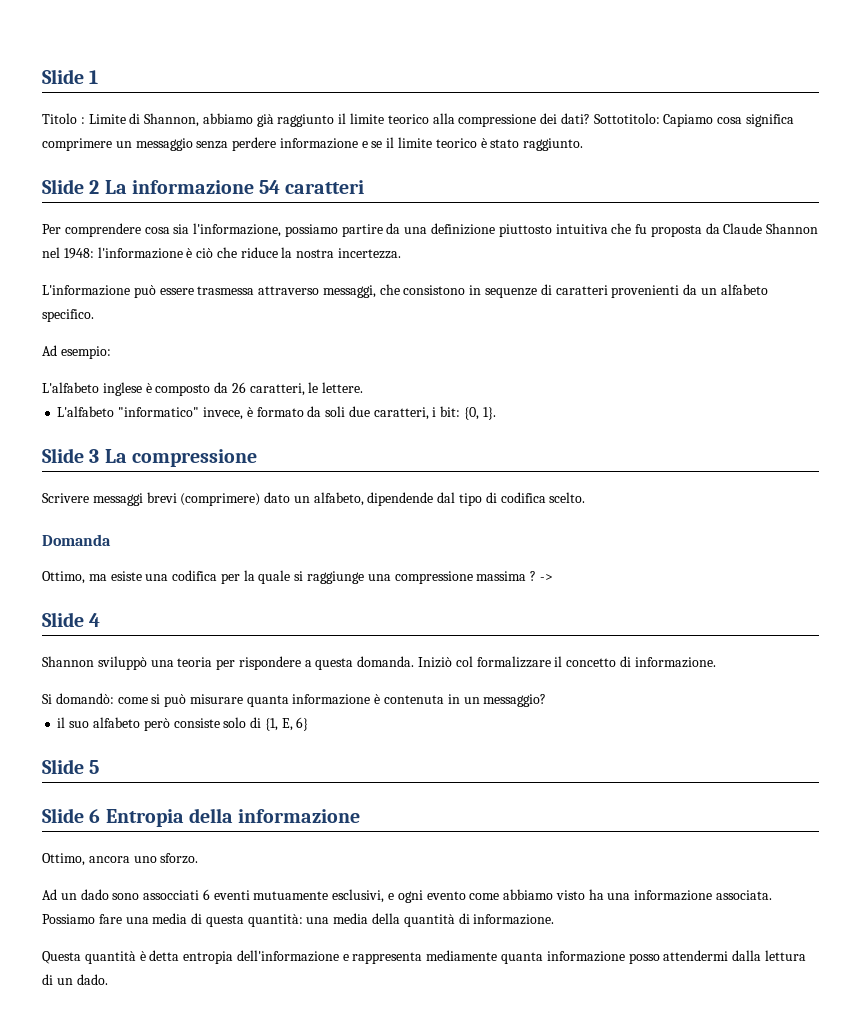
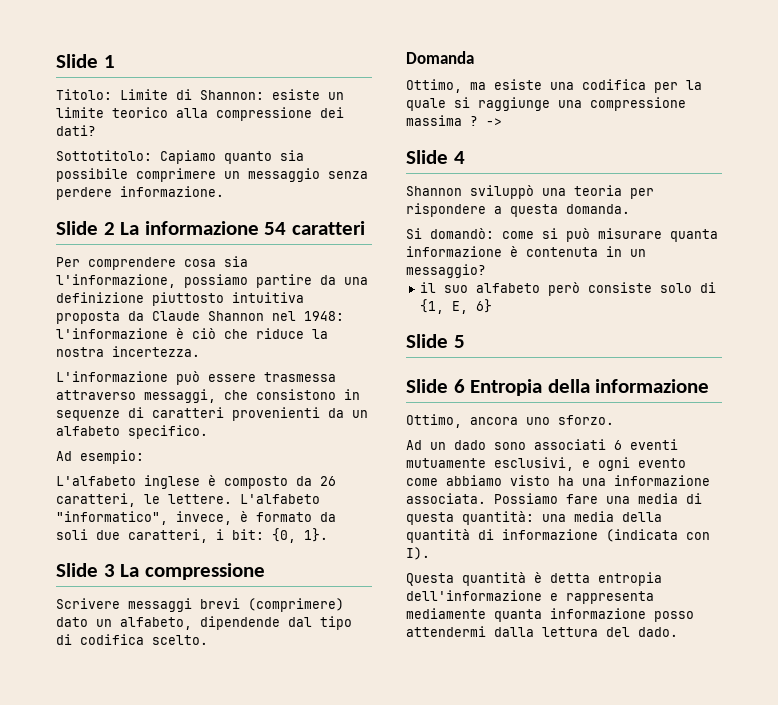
[42,113,347,127] Titolo : Limite di Shannon, abbiamo già raggiunto il -> [56,89,344,100] Titolo: Limite di Shannon: esiste un
(590, 118) none -> (96, 130) //
[717,114,795,127] cosa significa -> [224,150,304,164] [56,168,128,182] quanto sia possibile
[279,137,584,151] informazione e se il limite teorico è stato raggiunto. -> [120,186,224,197] informazione.
[611,223,648,234] che fu -> (304, 297) none
[57,406,200,417] // L'alfabeto "informatico" -> [240,494,320,504] [56,511,168,525] L'alfabeto "informatico",
[418,656,716,668] Iniziò col formalizzare il concetto di informazione. -> (630, 209) none
[143,890,200,900] assocciati -> [534,439,606,450] associati
[473,914,555,925] informazione. -> [502,529,710,542] [406,547,430,560] informazione (indicata con I).
[42,974,73,985] di un -> [606,627,630,637] del

